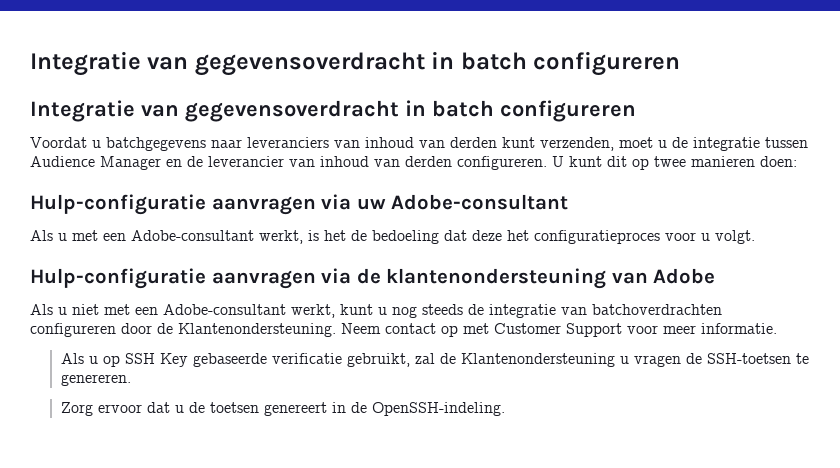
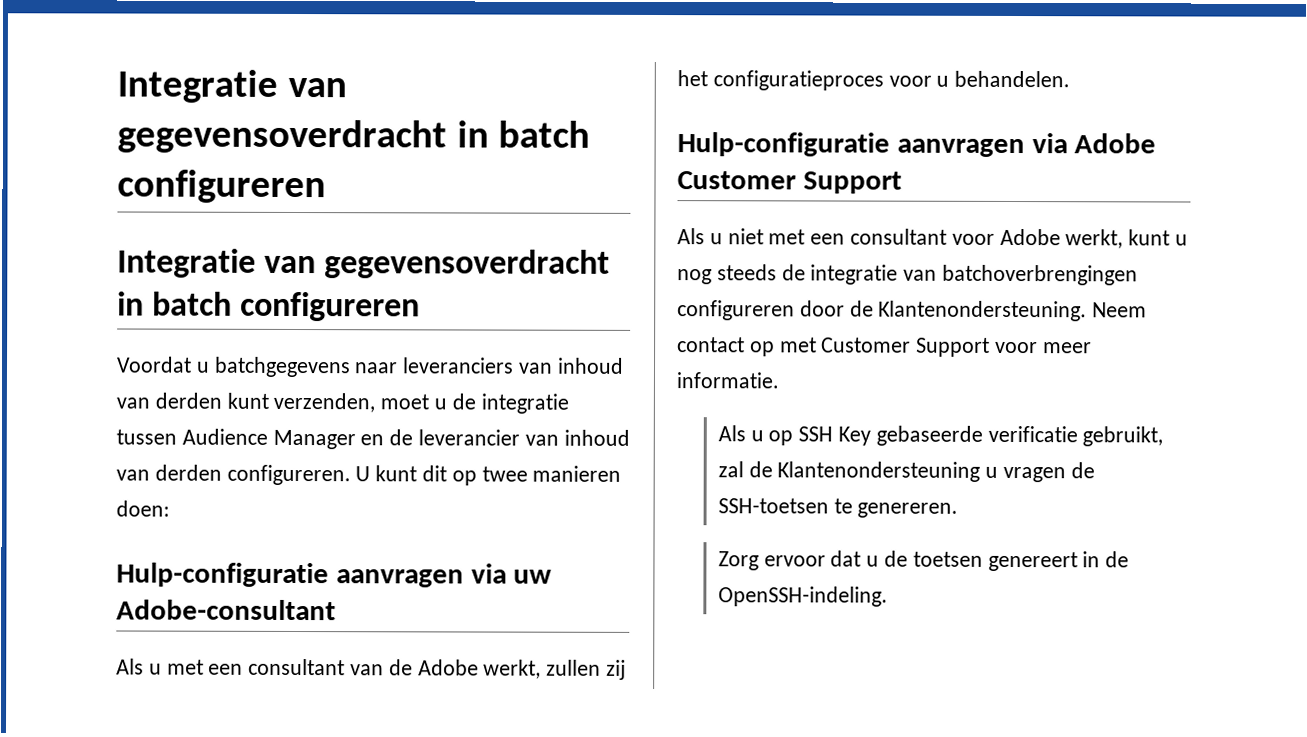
[131,230,502,244] Adobe-consultant werkt, is het de bedoeling dat deze -> [248,658,627,680] consultant van de Adobe werkt, zullen zij
[715,230,755,244] [30,268,716,289] volgt. // Hulp-configuratie aanvragen via de klantenondersteuning van Adobe -> [954,70,1071,88] [677,132,1157,158] [677,171,902,194] behandelen. // Hulp-configuratie aanvragen via Adobe Customer Support
[163,304,286,315] Adobe-consultant -> [850,228,1061,246] consultant voor Adobe
[592,304,722,315] batchoverdrachten -> [942,264,1139,286] batchoverbrengingen

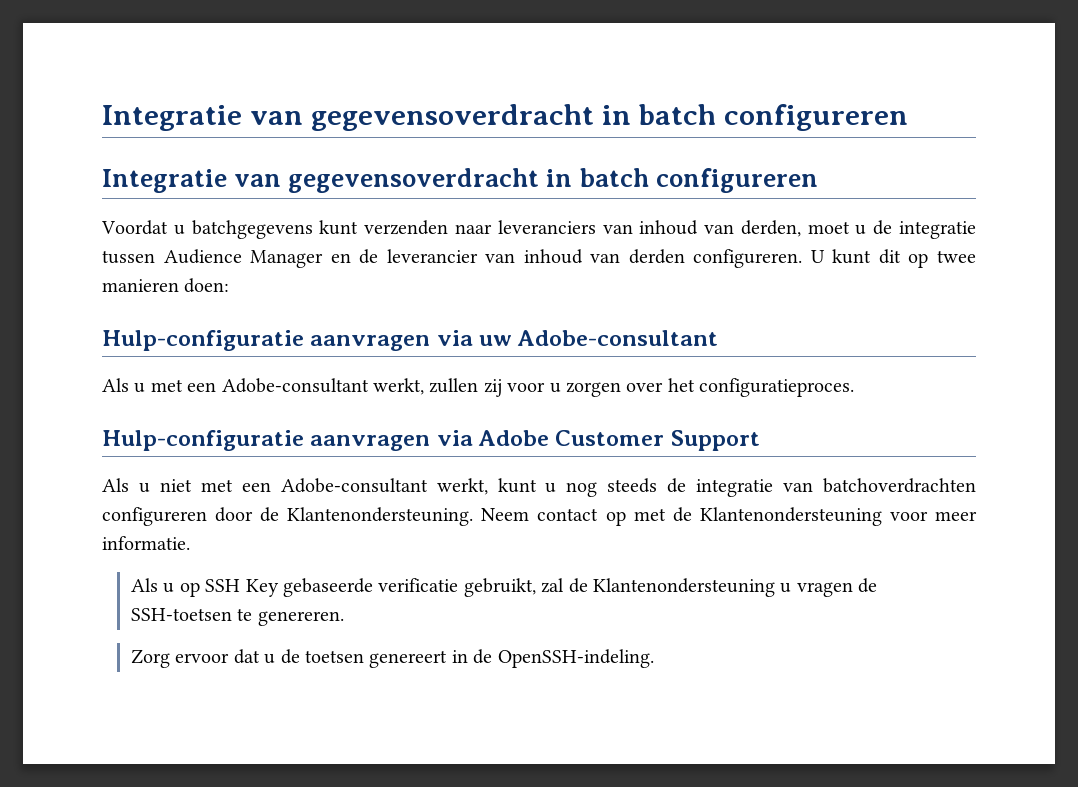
(351, 367) none -> [319,220,449,235] kunt verzenden
[154,392,376,413] derden kunt verzenden, -> [740,220,801,237] derden,
[248,658,627,680] [677,70,1071,91] consultant van de Adobe werkt, zullen zij het configuratieproces voor u behandelen. -> [221,378,855,397] Adobe-consultant werkt, zullen zij voor u zorgen over het configuratieproces.
[850,228,1061,246] consultant voor Adobe -> [280,478,428,493] Adobe-consultant
[942,264,1139,286] batchoverbrengingen -> [823,478,977,493] batchoverdrachten
[821,337,991,357] Customer Support -> [672,507,882,526] de Klantenondersteuning

